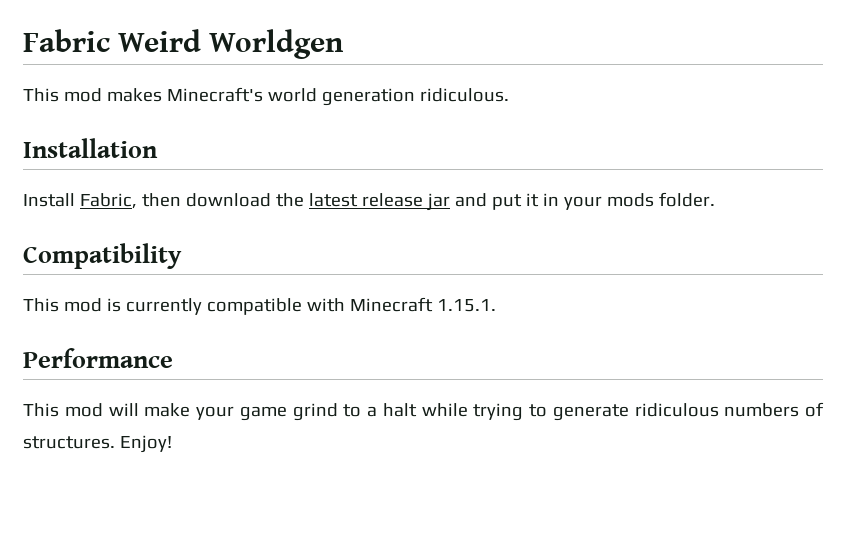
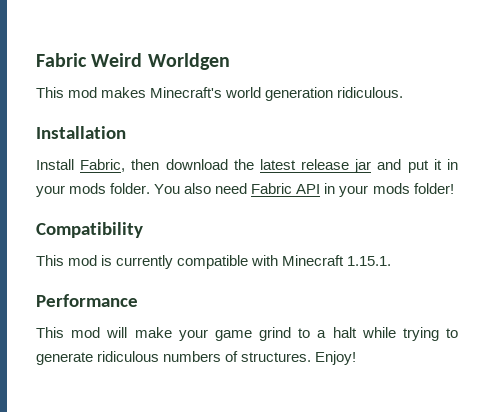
(715, 199) none -> [154,183,454,197] You also need Fabric API in your mods folder!

